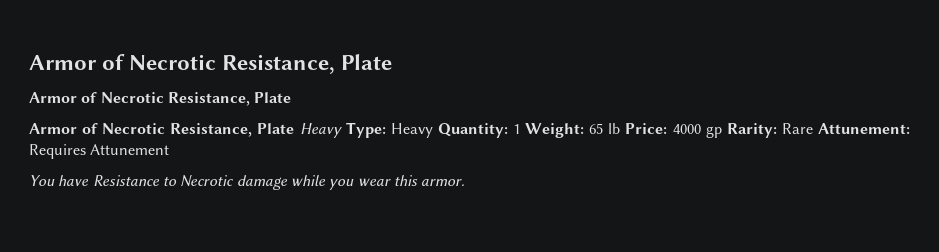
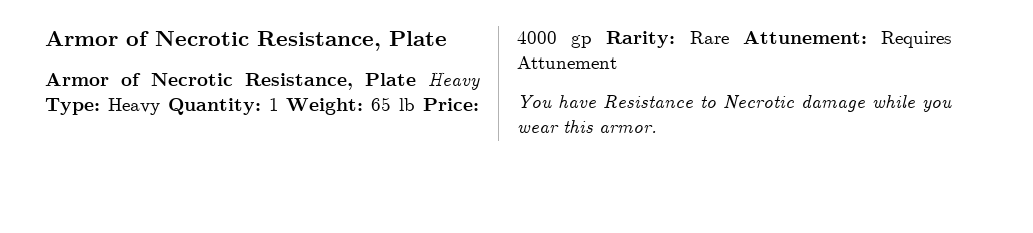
[29,123,295,137] // Armor of Necrotic Resistance, Plate -> (416, 79) none

